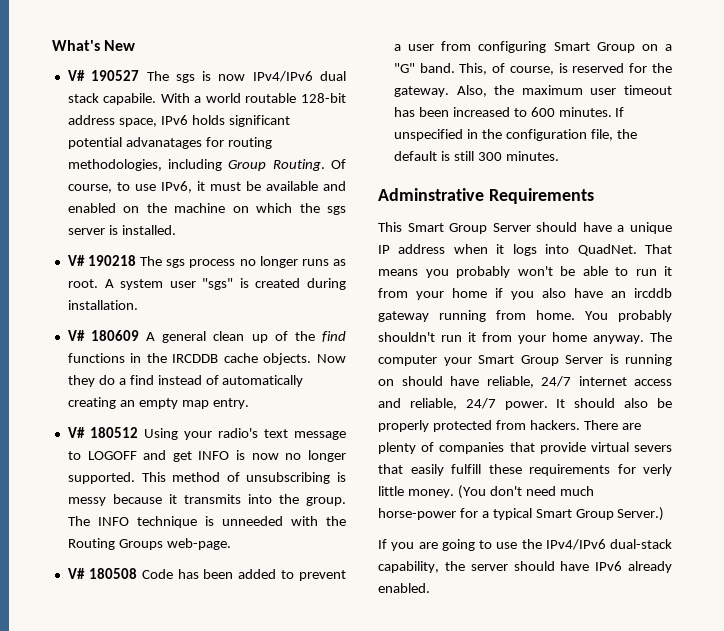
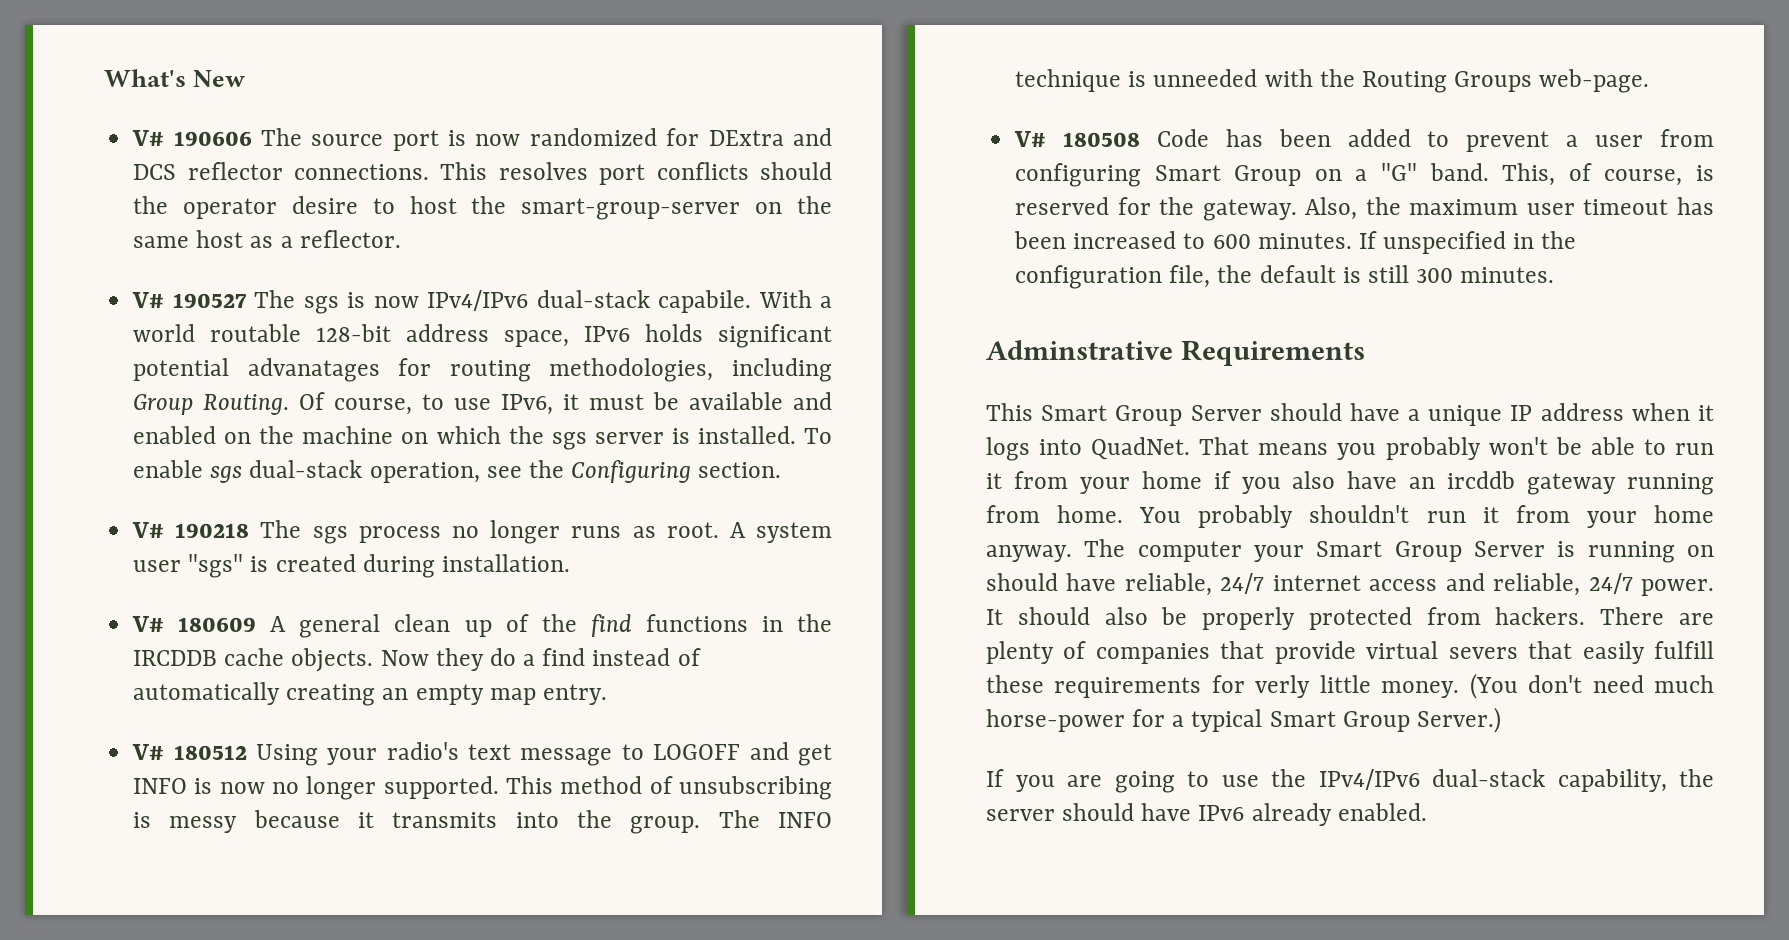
(136, 45) none -> [132,128,832,151] [133,162,832,185] [133,196,832,220] [133,230,401,248] // V# 190606 The source port is now randomized for DExtra and DCS reflector connections. This resolves port conflicts should the operator desire to host the smart-group-server on the same host as a reflector.
[320,71,346,81] [67,93,99,103] dual stack -> [536,290,650,308] dual-stack
(176, 230) none -> [804,428,833,444] [133,460,782,483] To enable sgs dual-stack operation, see the Configuring section.

